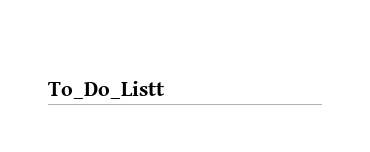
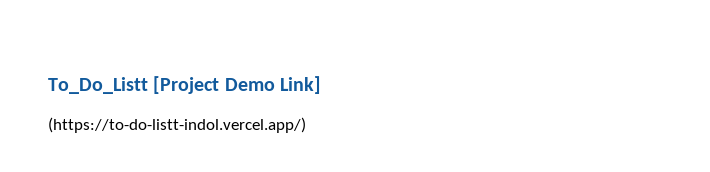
(165, 90) none -> [153,76,321,94] [48,117,306,133] [Project Demo Link] // (https://to-do-listt-indol.vercel.app/)

